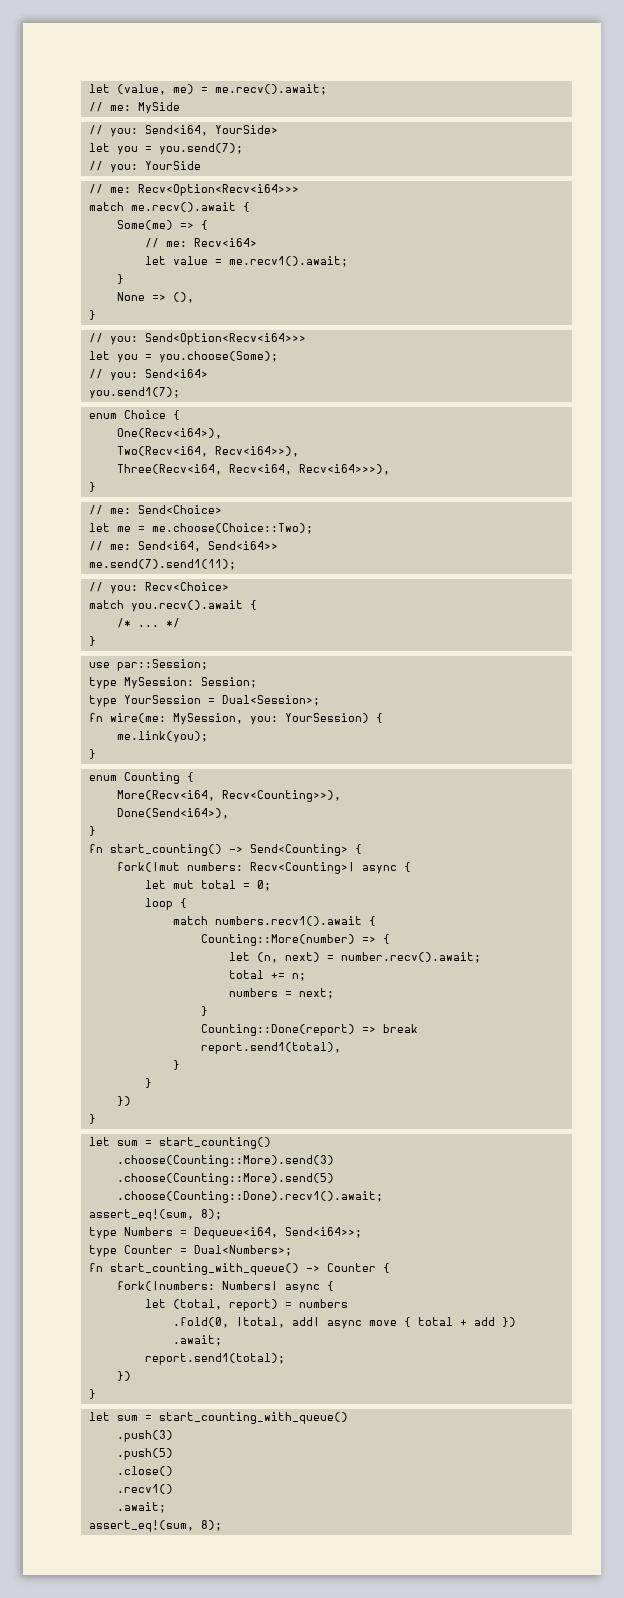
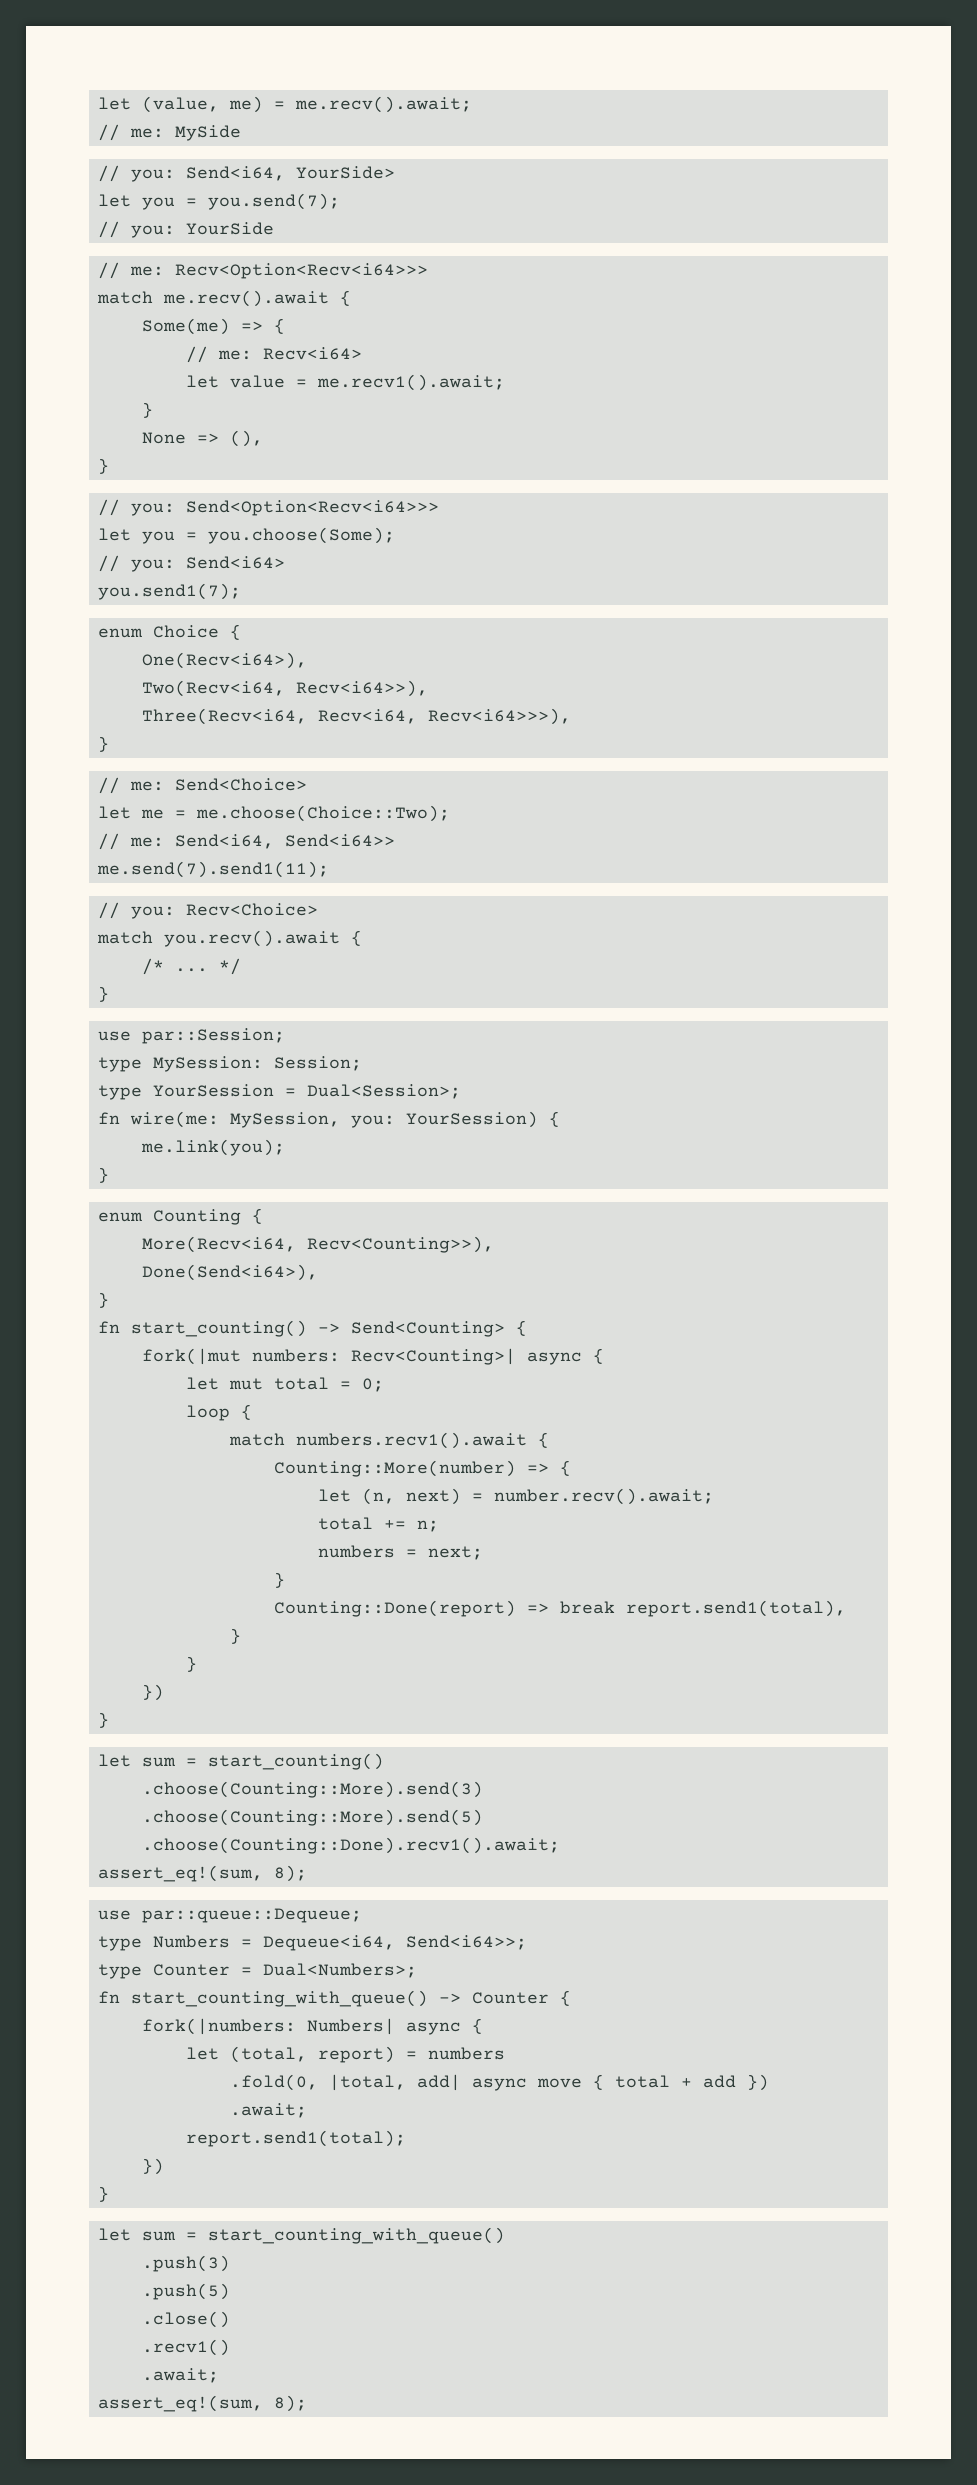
(222, 1214) none -> [98,1908,363,1923] // use par::queue::Dequeue;

